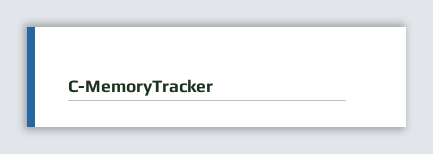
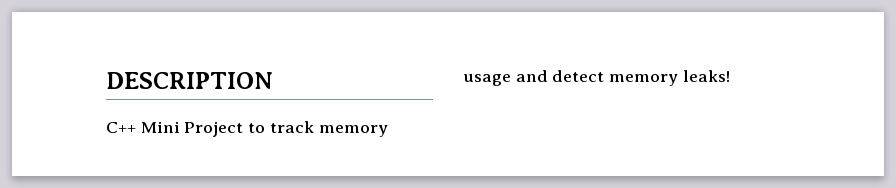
[68,79,213,96] C-MemoryTracker -> [106,72,273,89] [106,121,388,137] [463,70,730,86] DESCRIPTION // C++ Mini Project to track memory usage and detect memory leaks!

